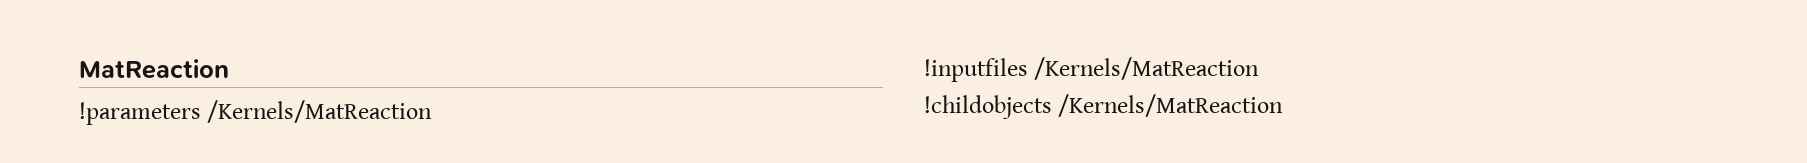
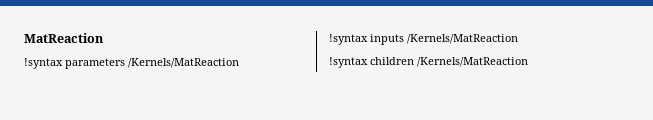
[79,100,433,125] [924,57,1260,82] [924,95,1052,119] !parameters /Kernels/MatReaction // !inputfiles /Kernels/MatReaction // !childobjects -> [24,58,239,69] [329,34,518,45] [329,57,414,68] !syntax parameters /Kernels/MatReaction // !syntax inputs /Kernels/MatReaction // !syntax children

